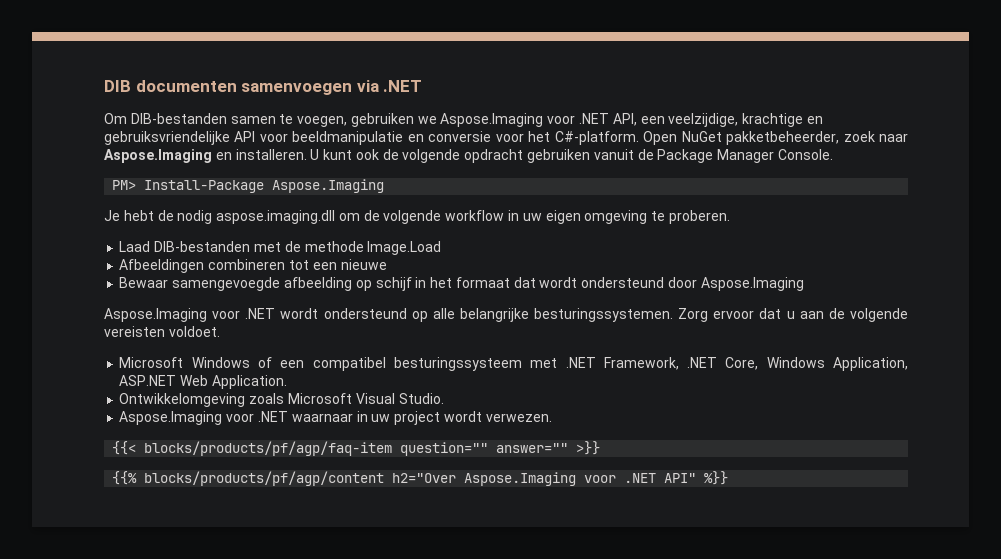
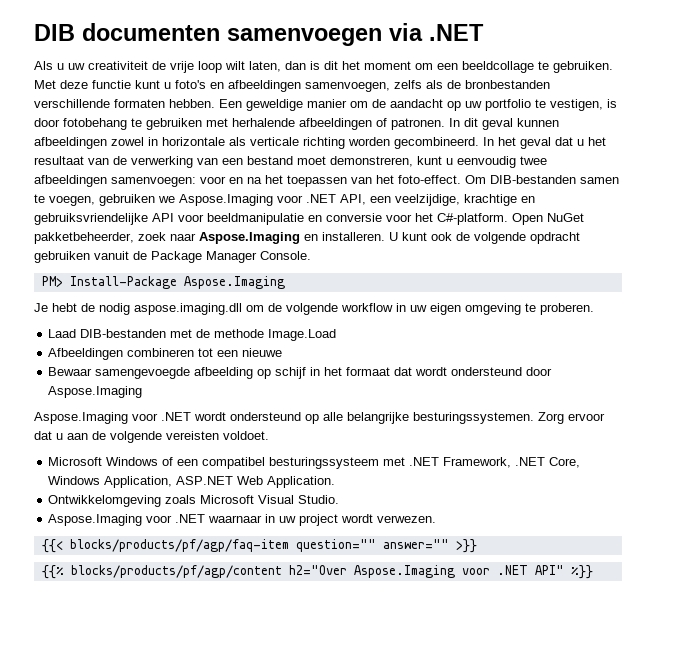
(423, 86) none -> [34,61,613,73] [34,80,550,92] [34,99,617,111] [34,118,559,130] [34,137,606,149] [34,156,547,168] [34,175,461,187] Als u uw creativiteit de vrije loop wilt laten, dan is dit het moment om een beeldcollage te gebruiken. Met deze functie kunt u foto's en afbeeldingen samenvoegen, zelfs als de bronbestanden verschillende formaten hebben. Een geweldige manier om de aandacht op uw portfolio te vestigen, is door fotobehang te gebruiken met herhalende afbeeldingen of patronen. In dit geval kunnen afbeeldingen zowel in horizontale als verticale richting worden gecombineerd. In het geval dat u het resultaat van de verwerking van een bestand moet demonstreren, kunt u eenvoudig twee afbeeldingen samenvoegen: voor en na het toepassen van het foto-effect.

